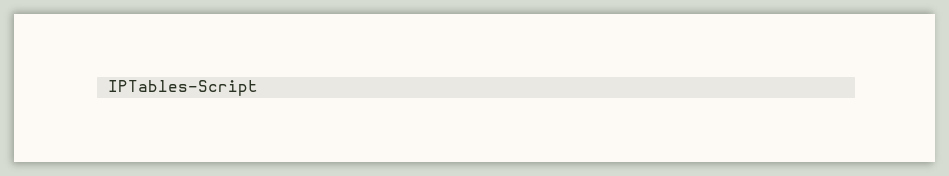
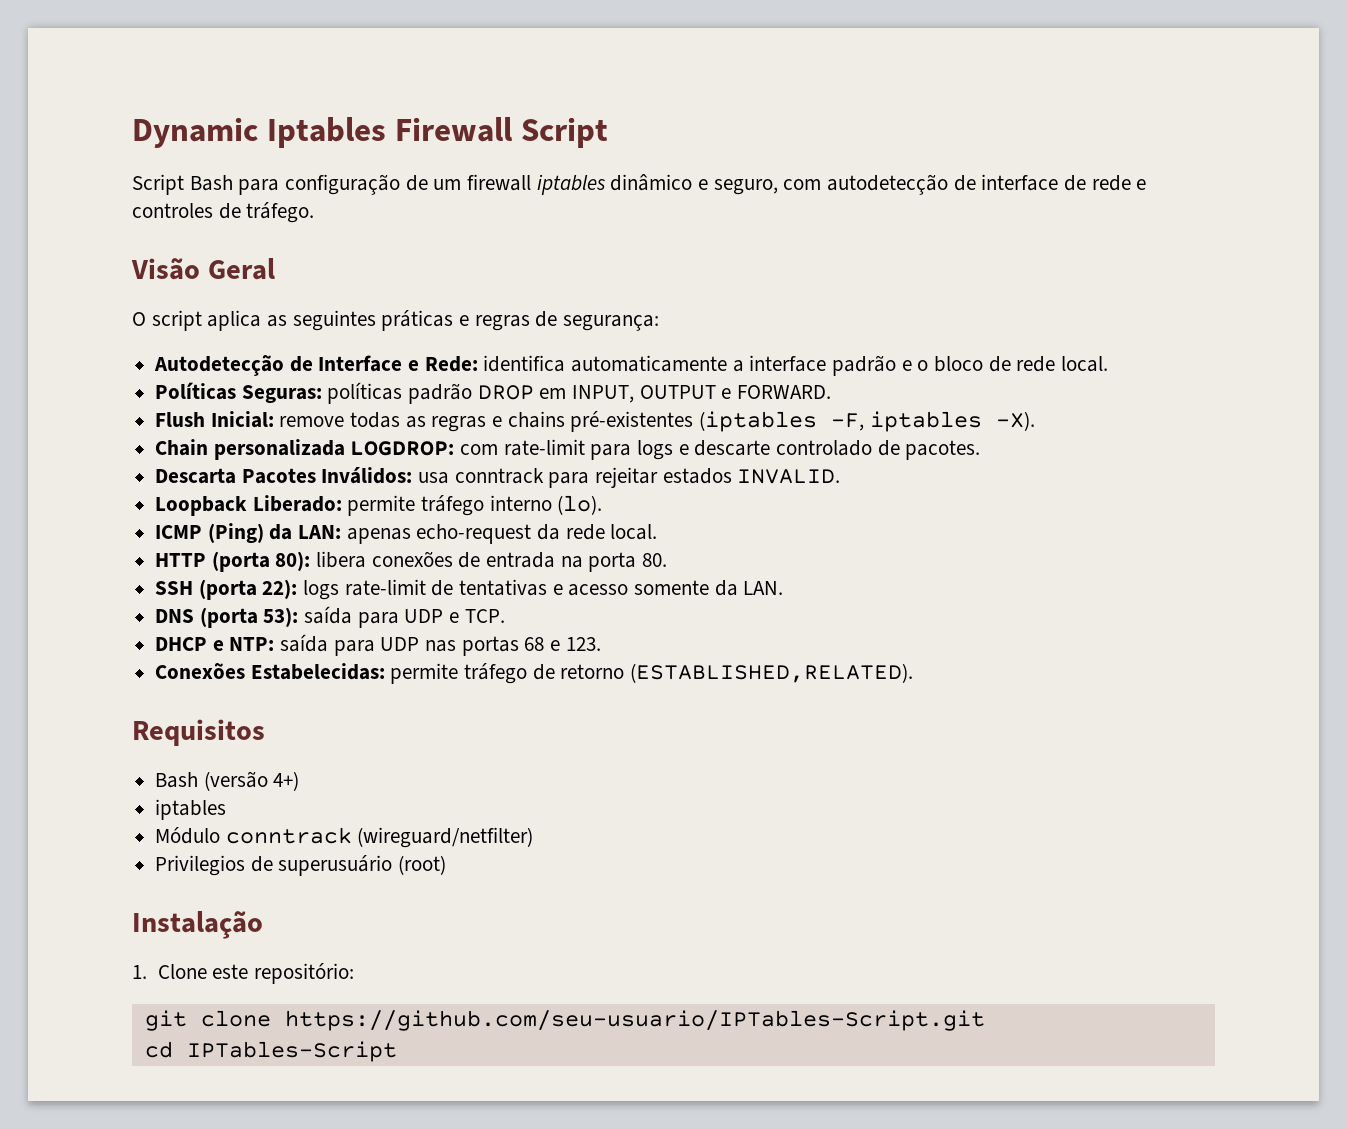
(107, 88) none -> [132,117,608,148] [132,174,1147,195] [132,202,315,223] [131,258,275,280] [132,310,660,331] [154,355,1109,376] [155,382,832,404] [155,411,1035,432] [155,439,981,460] [155,467,841,488] [155,495,603,516] [155,523,658,544] [155,551,668,572] [155,579,784,600] [155,606,505,628] [155,634,601,656] [155,663,914,684] [132,719,265,746] [155,771,300,791] [155,799,227,820] [155,827,534,848] [155,855,447,876] [132,911,263,939] [132,963,354,984] [144,1010,985,1031] [144,1041,173,1058] Dynamic Iptables Firewall Script // Script Bash para configuração de um firewall iptables dinâmico e seguro, com autodetecção de interface de rede e controles de tráfego. // Visão Geral // O script aplica as seguintes práticas e regras de segurança: // Autodetecção de Interface e Rede: identifica automaticamente a interface padrão e o bloco de rede local. // Políticas Seguras: políticas padrão DROP em INPUT, OUTPUT e FORWARD. // Flush Inicial: remove todas as regras e chains pré-existentes (iptables -F, iptables -X). // Chain personalizada LOGDROP: com rate‑limit para logs e descarte controlado de pacotes. // Descarta Pacotes Inválidos: usa conntrack para rejeitar estados INVALID. // Loopback Liberado: permite tráfego interno (lo). // ICMP (Ping) da LAN: apenas echo-request da rede local. // HTTP (porta 80): libera conexões de entrada na porta 80. // SSH (porta 22): logs rate‑limit de tentativas e acesso somente da LAN. // DNS (porta 53): saída para UDP e TCP. // DHCP e NTP: saída para UDP nas portas 68 e 123. // Conexões Estabelecidas: permite tráfego de retorno (ESTABLISHED,RELATED). // Requisitos // Bash (versão 4+) // iptables // Módulo conntrack (wireguard/netfilter) // Privilegios de superusuário (root) // Instalação // 1. Clone este repositório: // git clone https://github.com/seu-usuario/IPTables-Script.git // cd

